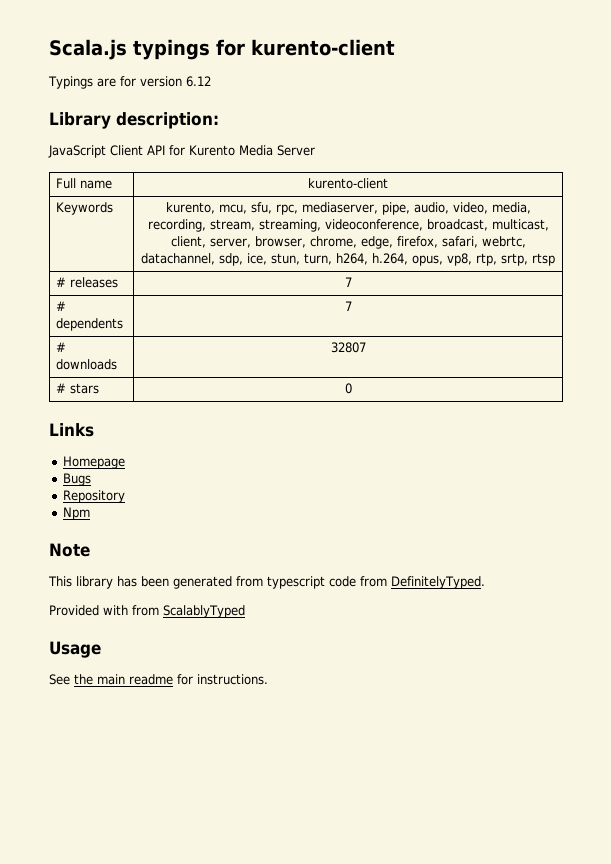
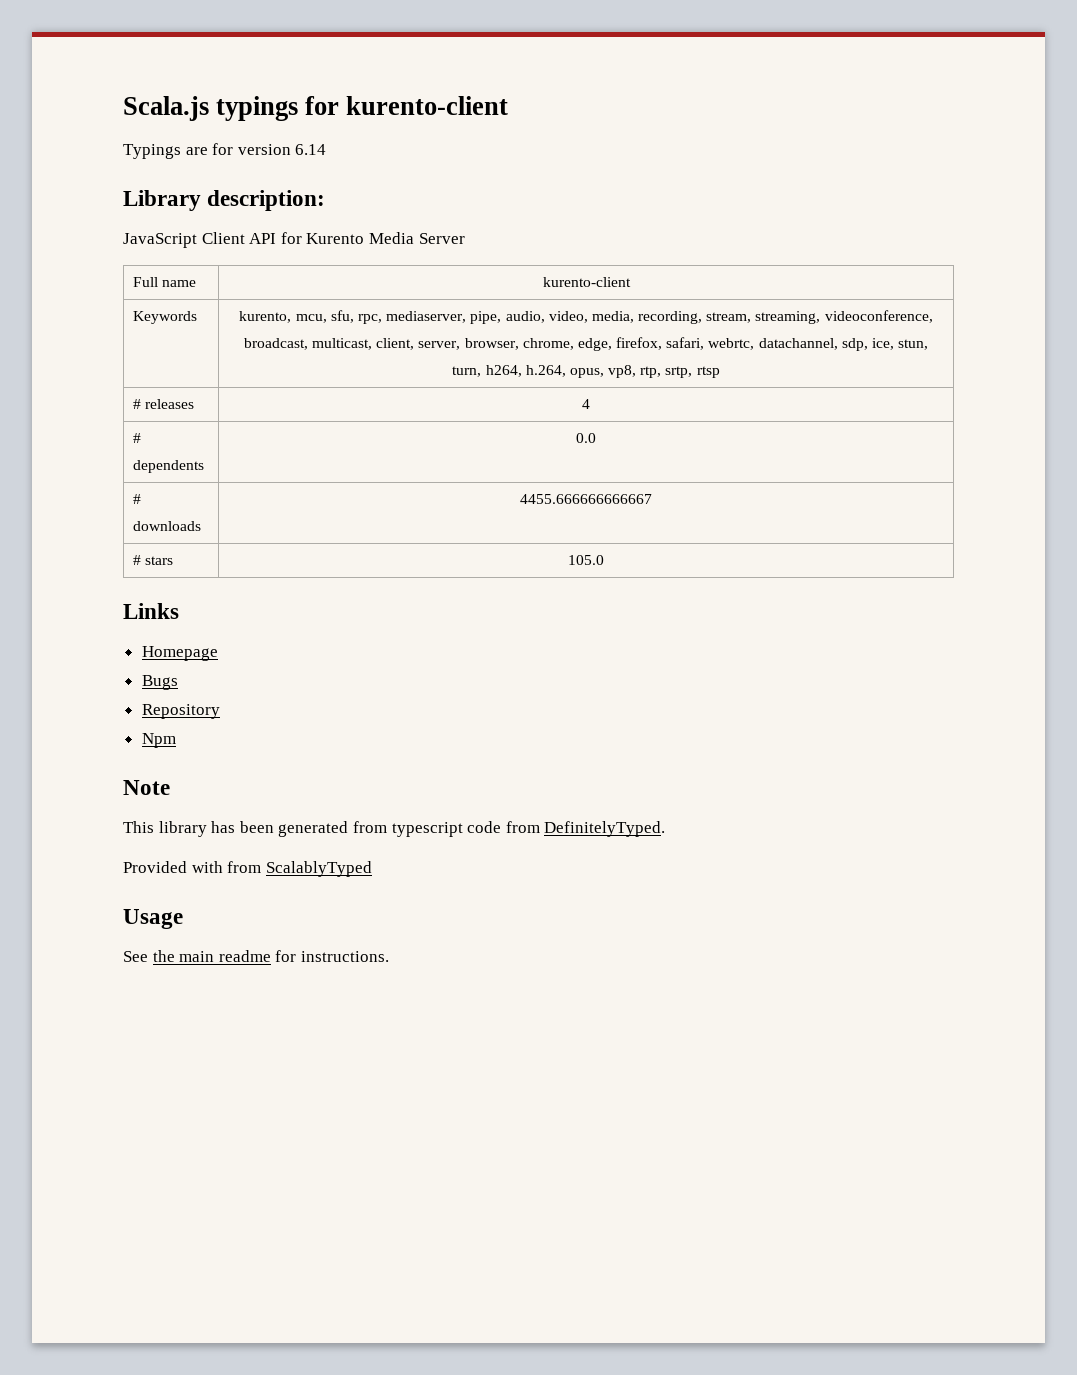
[185,76,211,87] 6.12 -> [295,144,327,155] 6.14
[344,277,352,287] 7 -> [582,399,590,409] 4
[344,301,352,311] 7 -> [576,433,596,443] 0.0
[330,342,366,353] 32807 -> [520,494,652,504] 4455.666666666667
[344,383,352,394] 0 -> [568,555,604,565] 105.0

